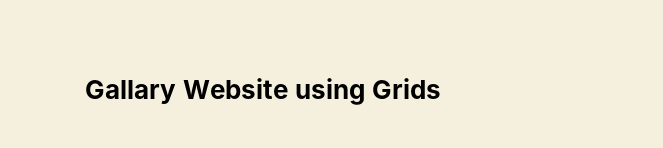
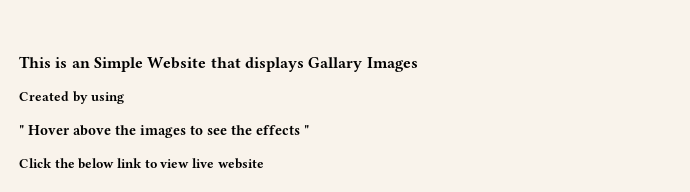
[85,78,442,105] Gallary Website using Grids -> [19,56,418,72] [19,91,125,104] [19,125,309,138] [19,158,264,169] This is an Simple Website that displays Gallary Images // Created by using // " Hover above the images to see the effects " // Click the below link to view live website

